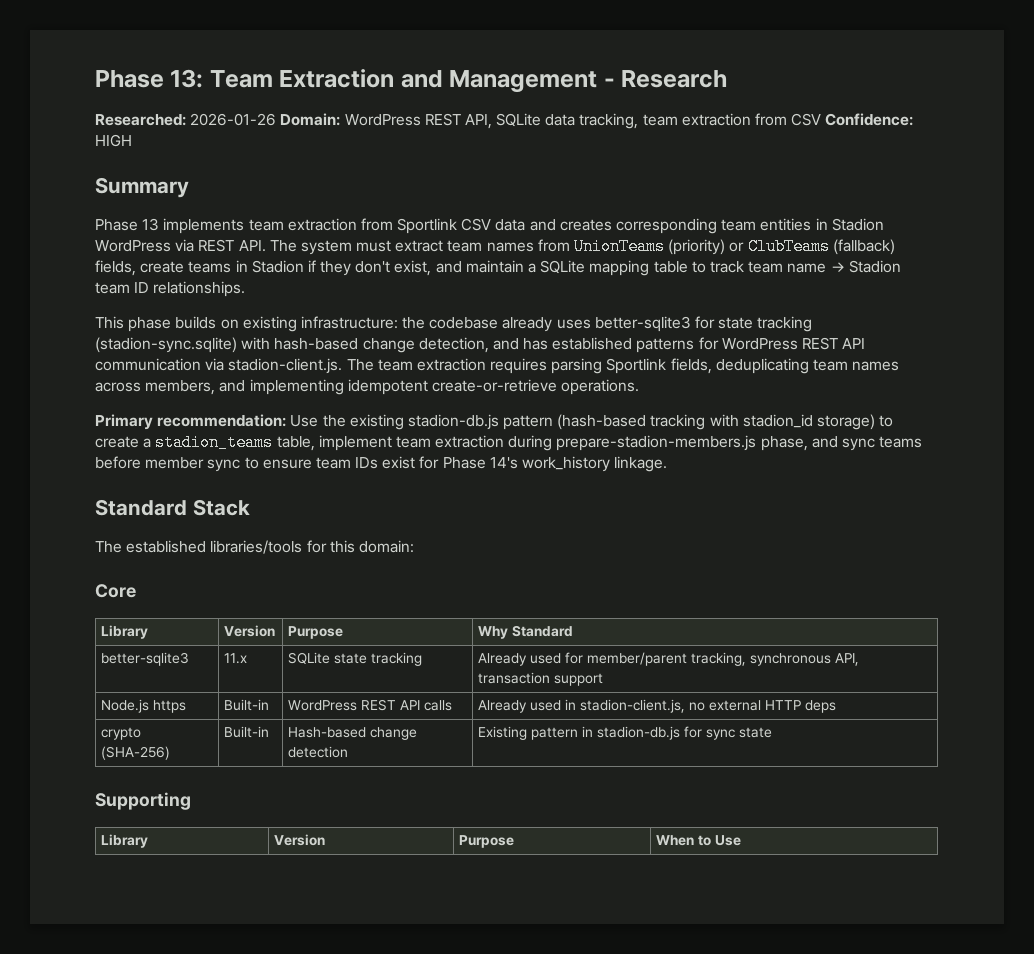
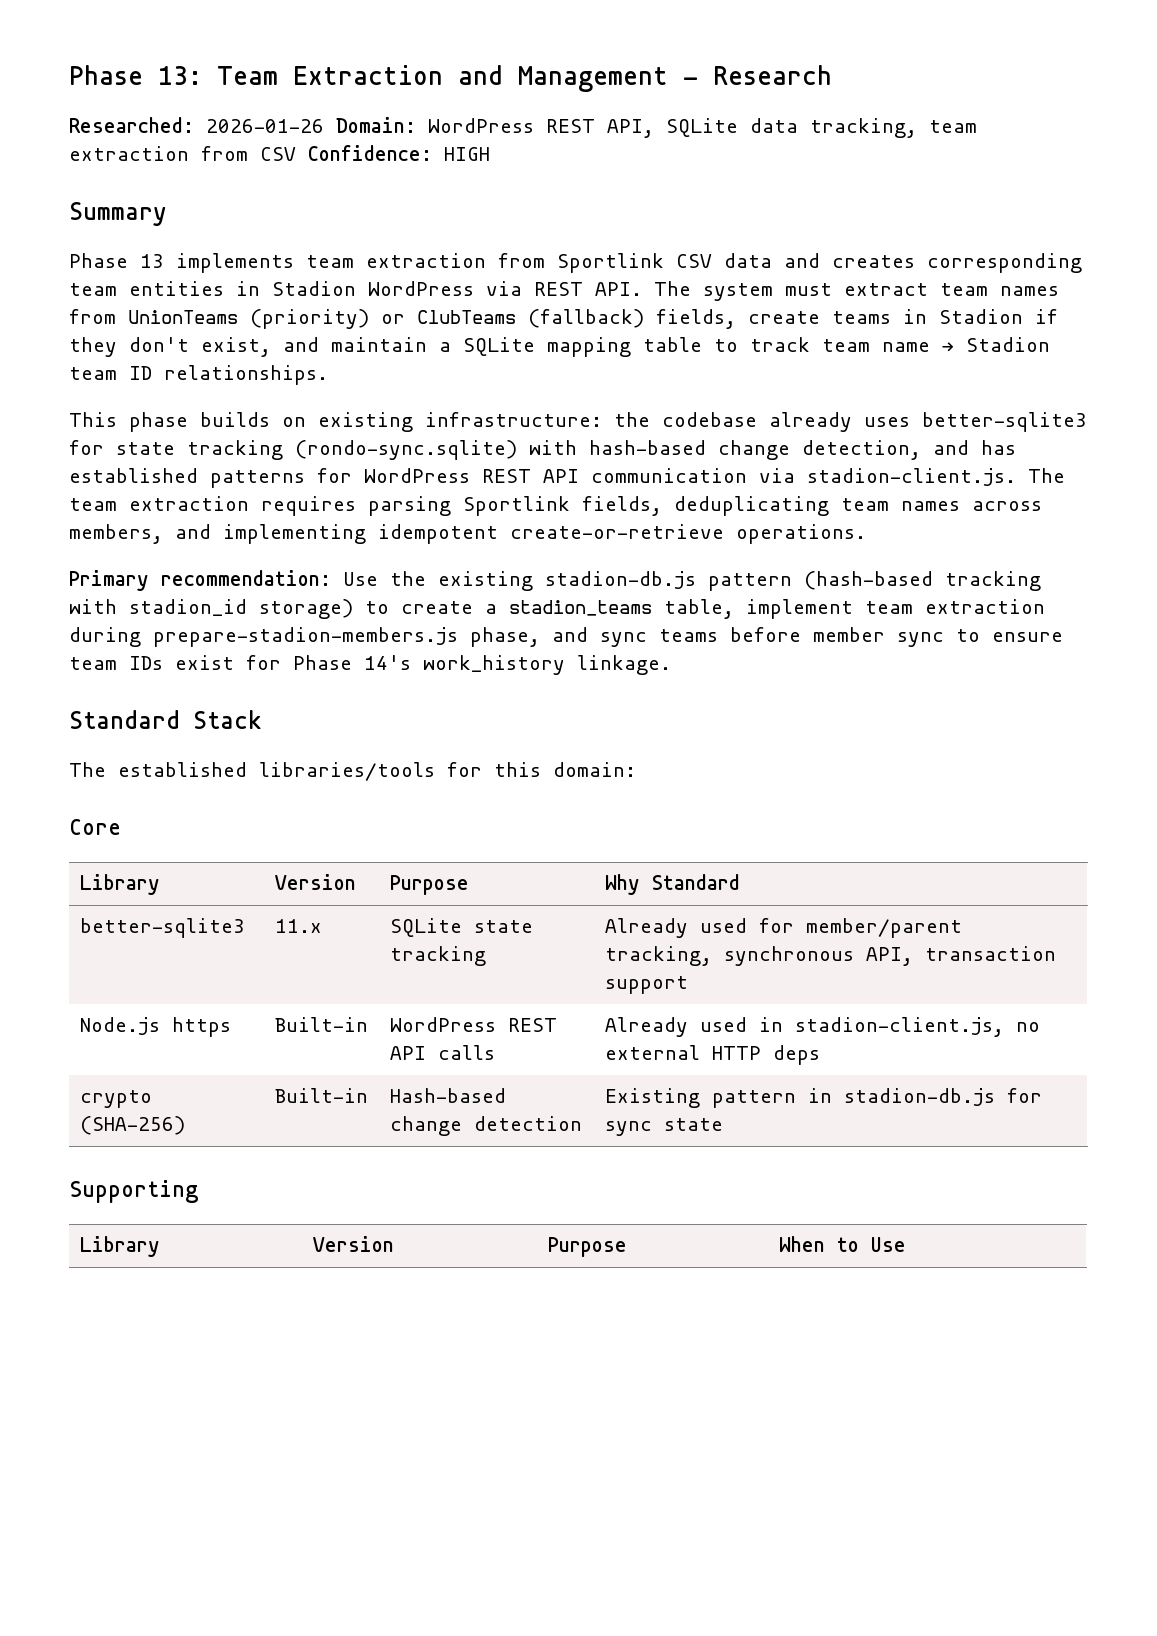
[95,337,237,353] (stadion-sync.sqlite) -> [295,440,517,460] (rondo-sync.sqlite)

